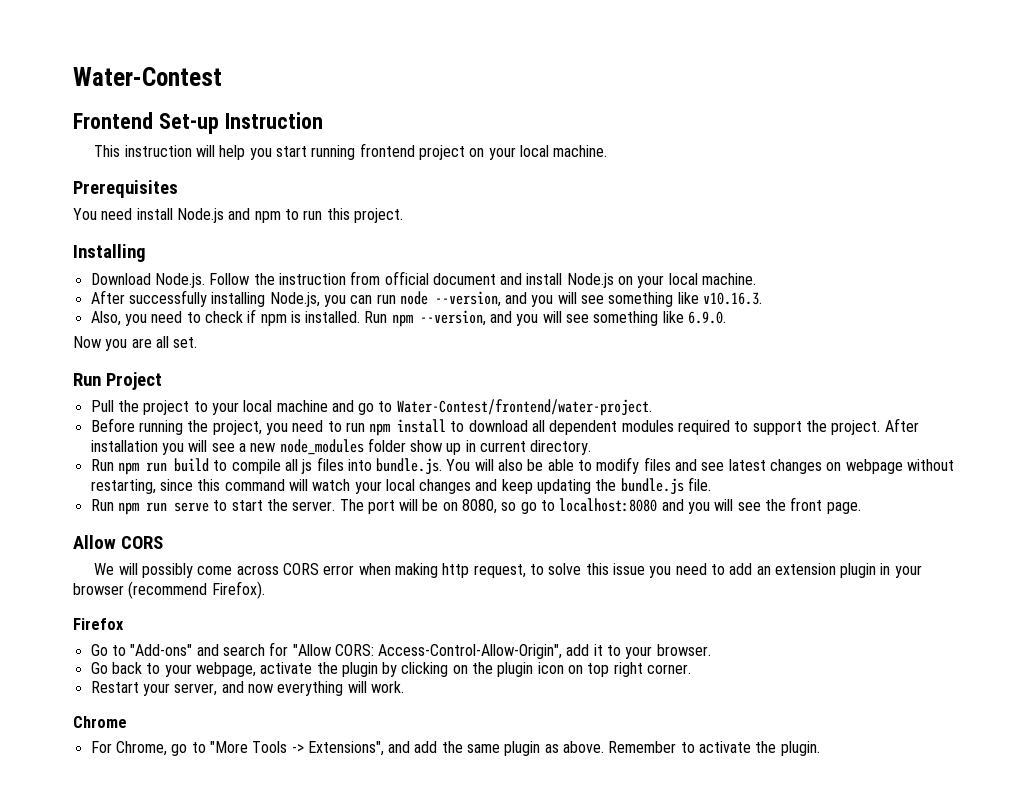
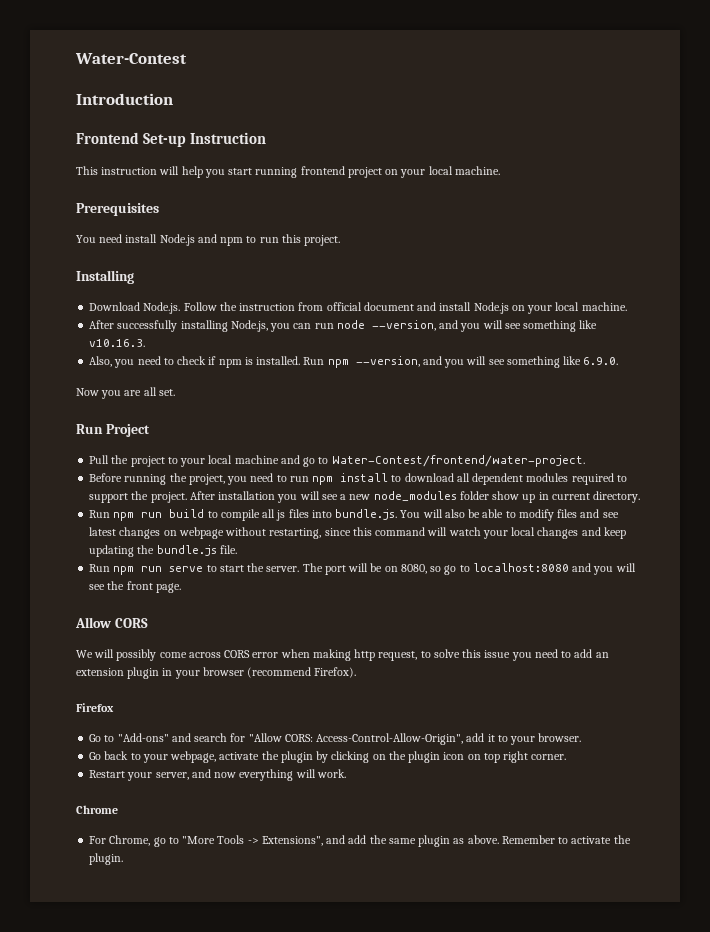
(222, 76) none -> [76,93,173,105] // Introduction

